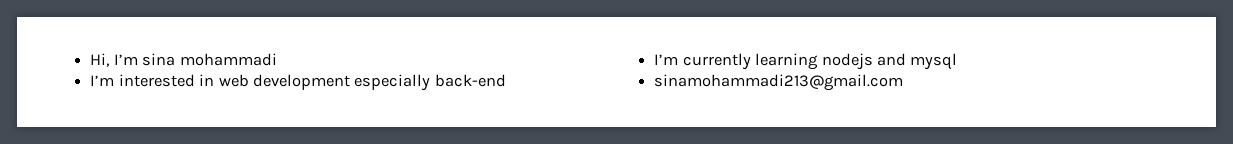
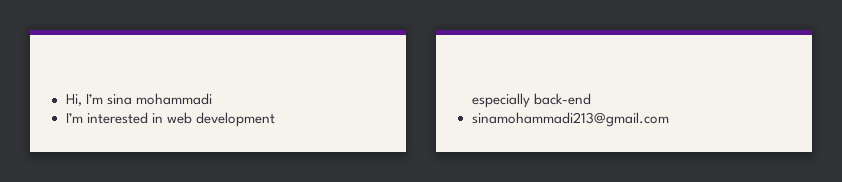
[654,53,958,70] // I’m currently learning nodejs and mysql -> (591, 99) none

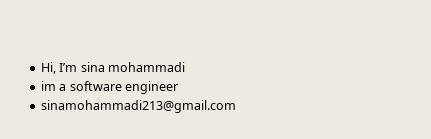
[65,112,275,127] [471,93,591,108] I’m interested in web development especially back-end -> [40,81,178,94] im a software engineer

